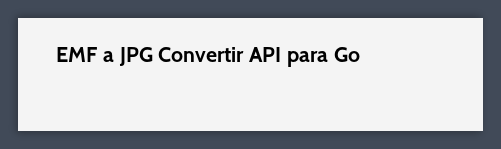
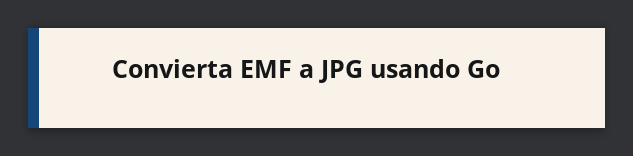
(56, 54) none -> [112,59,233,78] Convierta
[158,47,329,67] Convertir API para -> [370,59,460,78] usando

